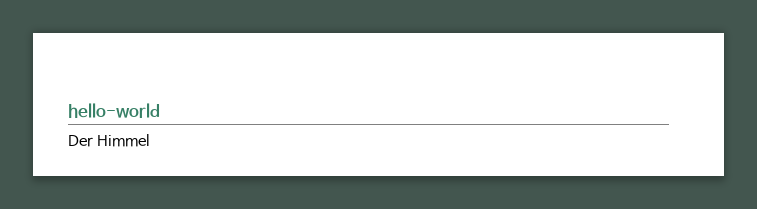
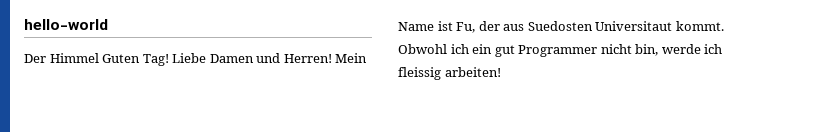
(150, 140) none -> [102,53,368,66] [398,21,724,33] [398,44,723,57] [398,67,501,80] Guten Tag! Liebe Damen und Herren! Mein Name ist Fu, der aus Suedosten Universitaut kommt. Obwohl ich ein gut Programmer nicht bin, werde ich fleissig arbeiten!

